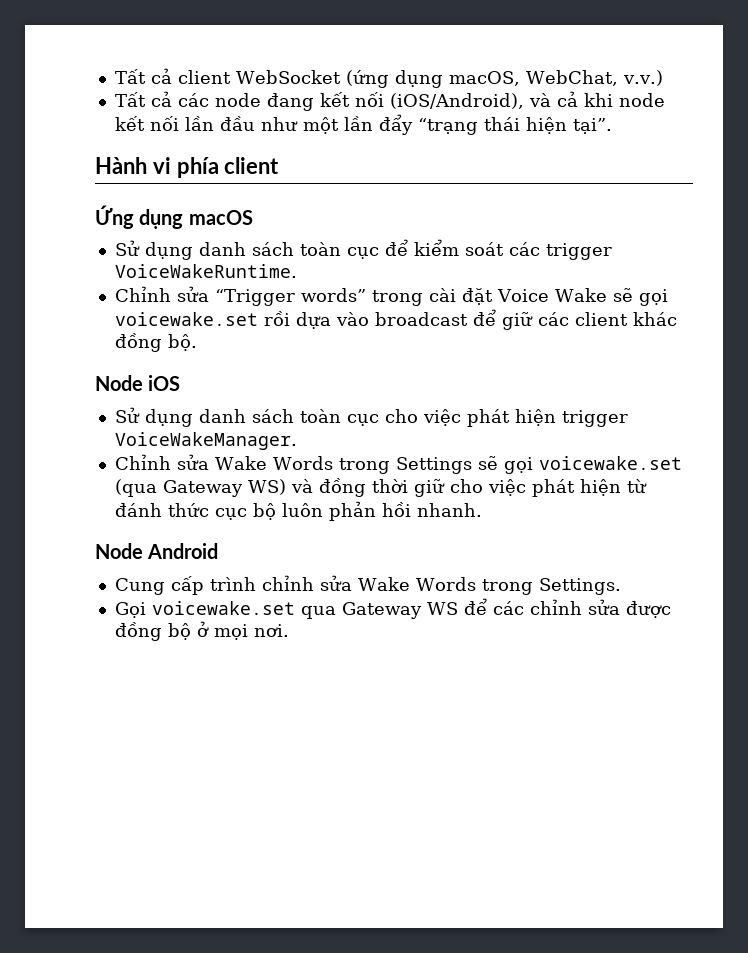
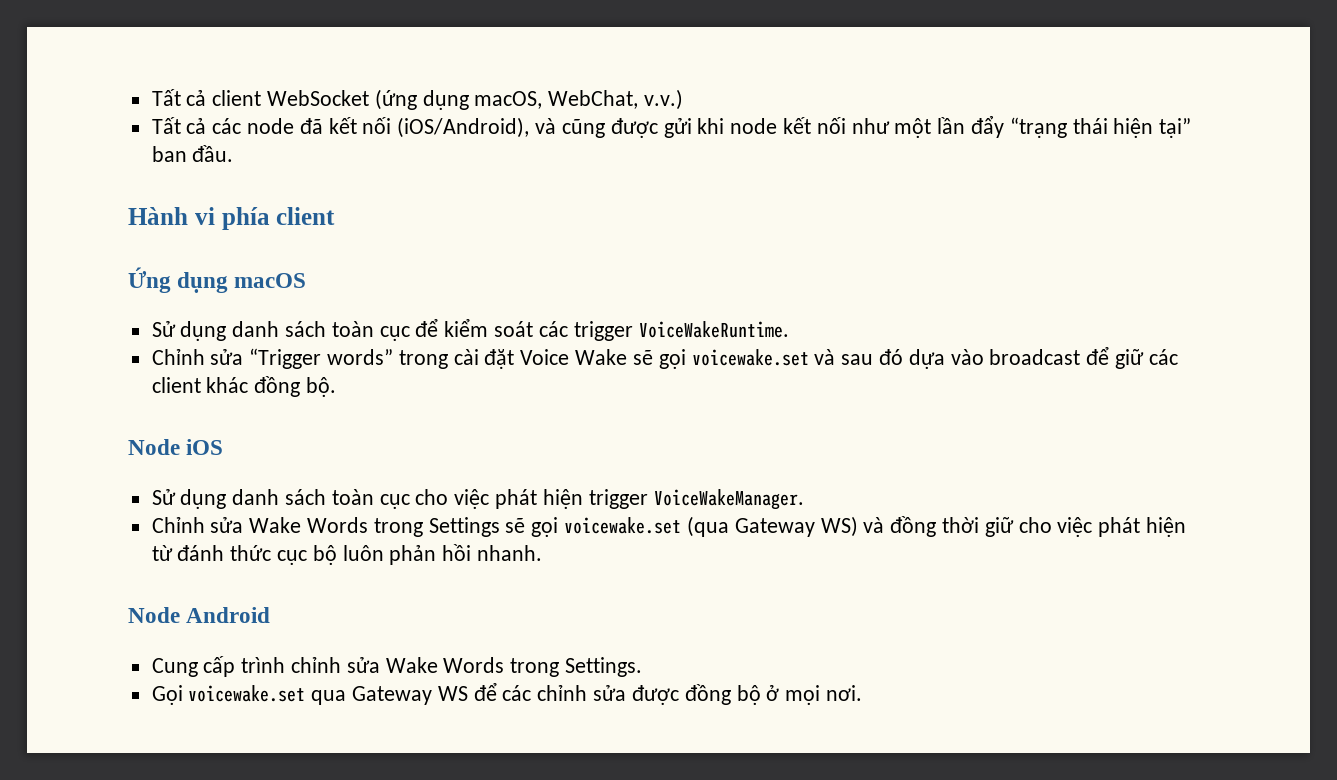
[266,93,314,111] đang -> [299,118,323,134] đã
[556,91,578,107] cả -> [561,118,692,138] cũng được gửi
[184,116,255,131] lần đầu -> (846, 125) none
[572,118,612,134] tại”. -> [1159,118,1192,138] [151,145,234,162] tại” ban đầu.
[263,311,290,326] rồi -> [814,349,903,365] và sau đó

